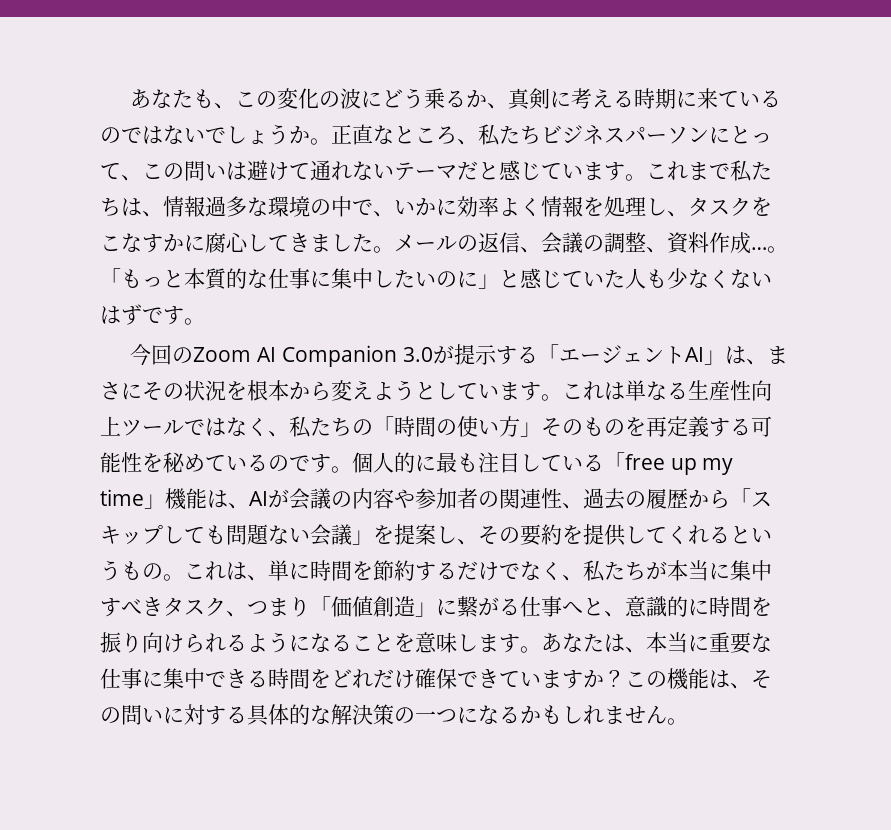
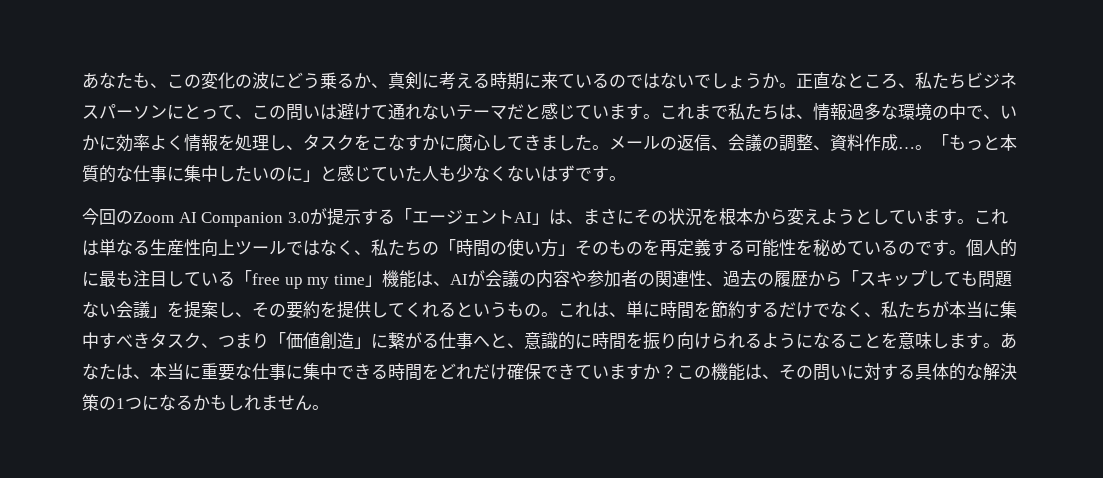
[415,711,436,722] 一 -> [116,398,125,409] 1

